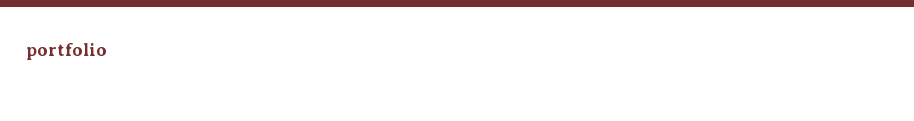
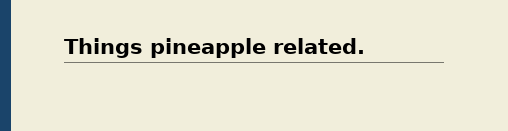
[26,43,107,60] portfolio -> [64,38,365,58] Things pineapple related.

